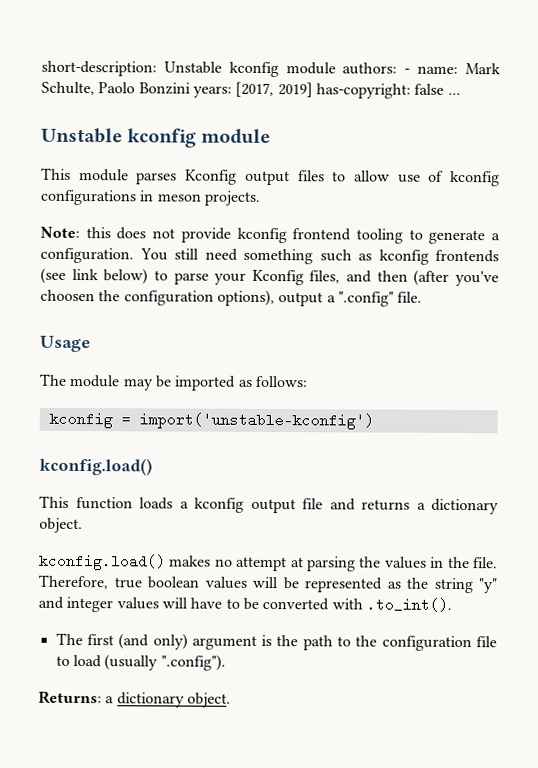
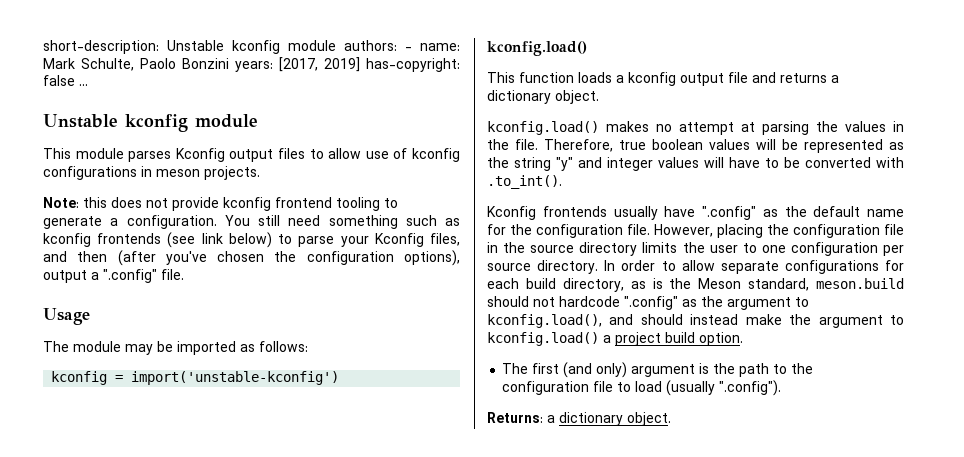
[40,289,95,302] choosen -> [217,251,265,262] chosen
(452, 604) none -> [487,206,904,220] [487,224,904,238] [487,242,904,256] [487,260,904,274] [487,278,904,292] [487,296,809,310] [487,314,904,328] [487,332,743,346] // Kconfig frontends usually have ".config" as the default name for the configuration file. However, placing the configuration file in the source directory limits the user to one configuration per source directory. In order to allow separate configurations for each build directory, as is the Meson standard, meson.build should not hardcode ".config" as the argument to kconfig.load(), and should instead make the argument to kconfig.load() a project build option.

